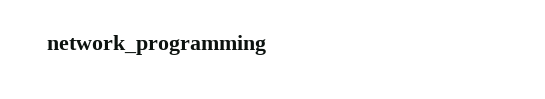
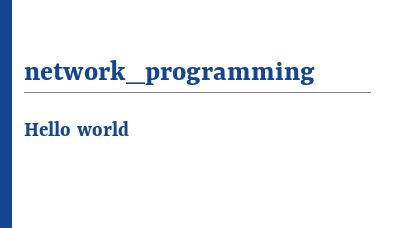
(266, 45) none -> [24,121,129,136] // Hello world

